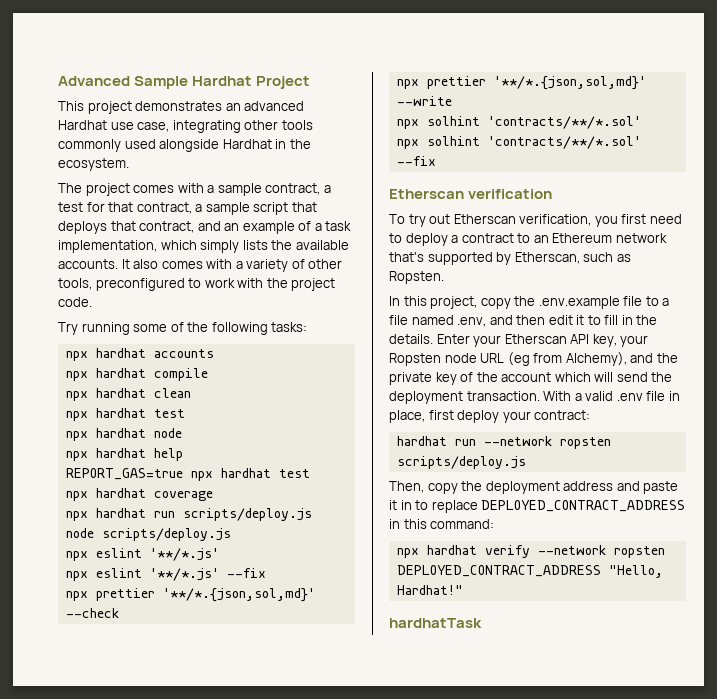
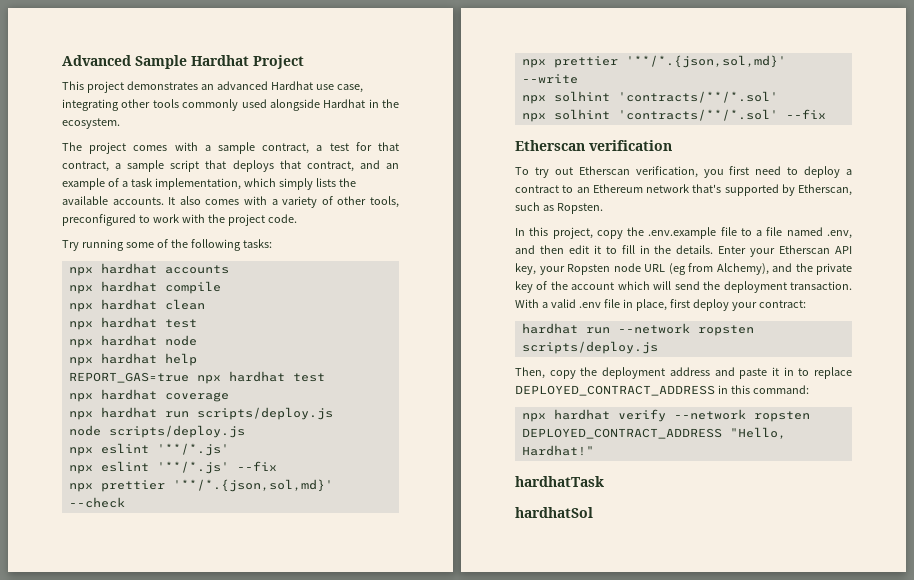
(482, 623) none -> [515,507,593,518] // hardhatSol

